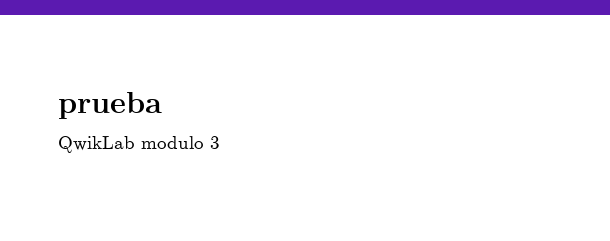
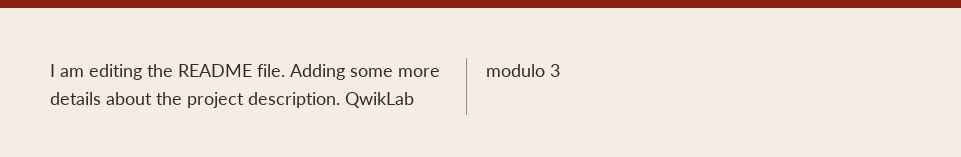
[58,92,162,119] prueba // -> [50,64,440,80] [50,92,340,108] I am editing the README file. Adding some more details about the project description.

